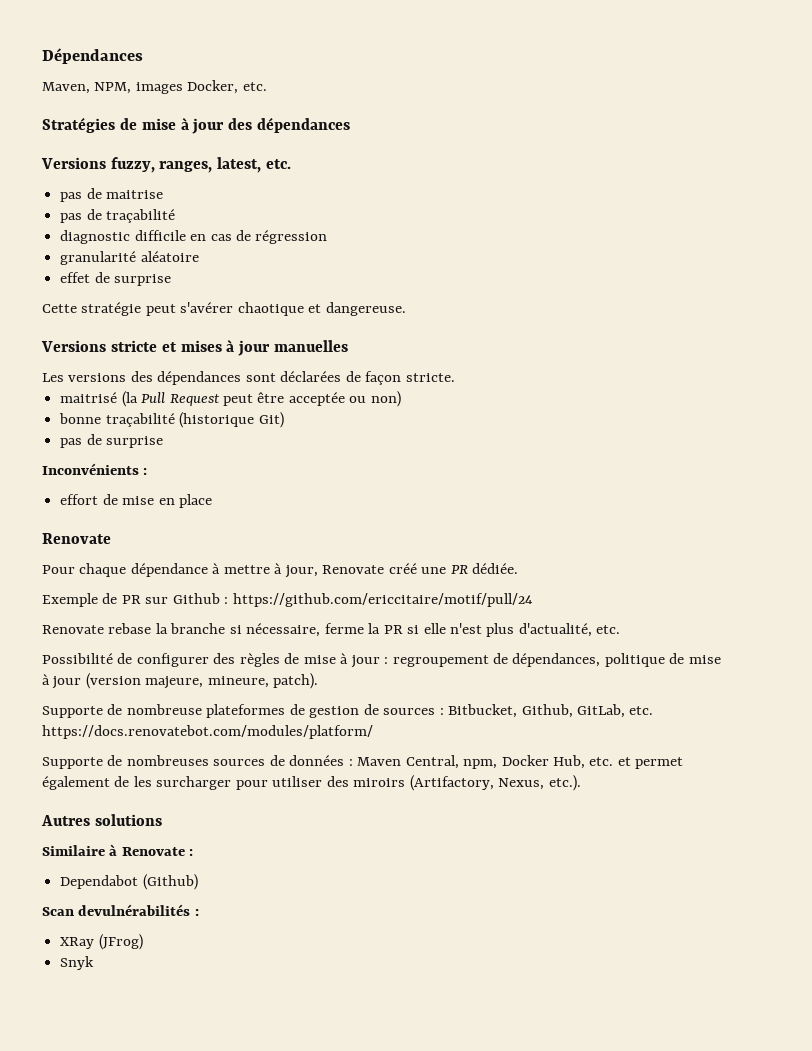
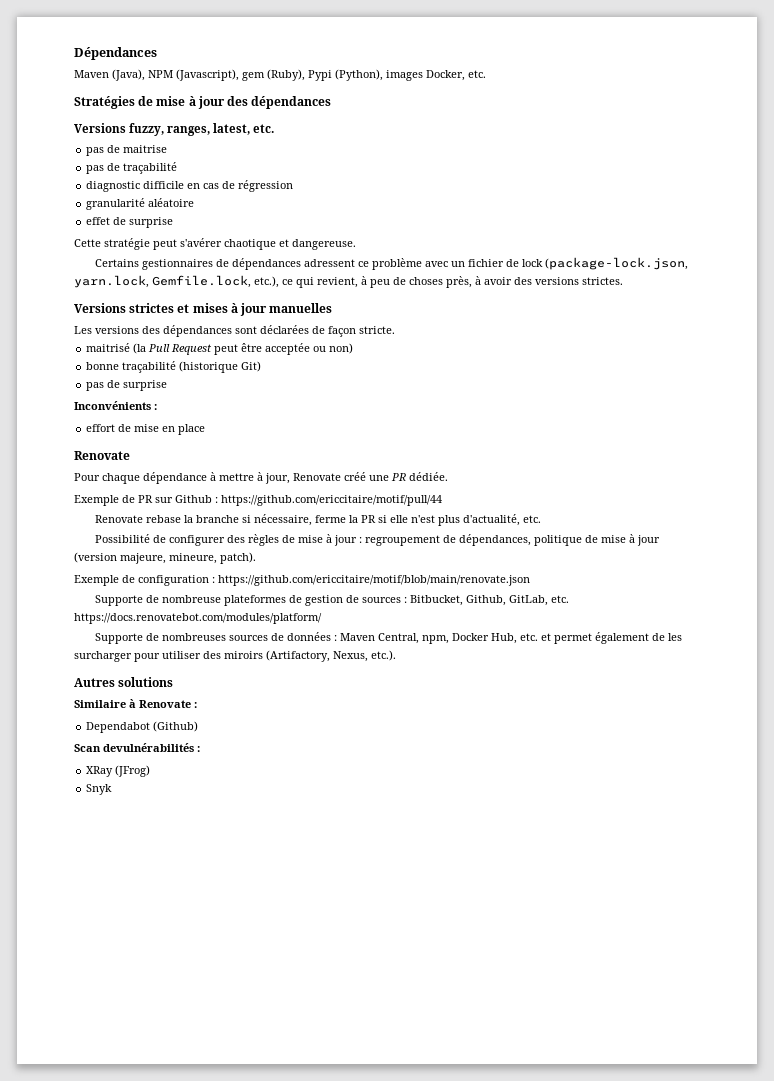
[42,82,132,94] Maven, NPM, -> [74,69,383,81] Maven (Java), NPM (Javascript), gem (Ruby), Pypi (Python),
[41,340,157,352] // Versions stricte -> [95,257,689,270] [74,275,623,288] [74,303,175,313] // Certains gestionnaires de dépendances adressent ce problème avec un fichier de lock (package-lock.json, yarn.lock, Gemfile.lock, etc.), ce qui revient, à peu de choses près, à avoir des versions strictes. // Versions strictes
[232,593,533,607] https://github.com/ericcitaire/motif/pull/24 -> [221,495,442,506] https://github.com/ericcitaire/motif/pull/44
(319, 681) none -> [74,575,530,586] // Exemple de configuration : https://github.com/ericcitaire/motif/blob/main/renovate.json

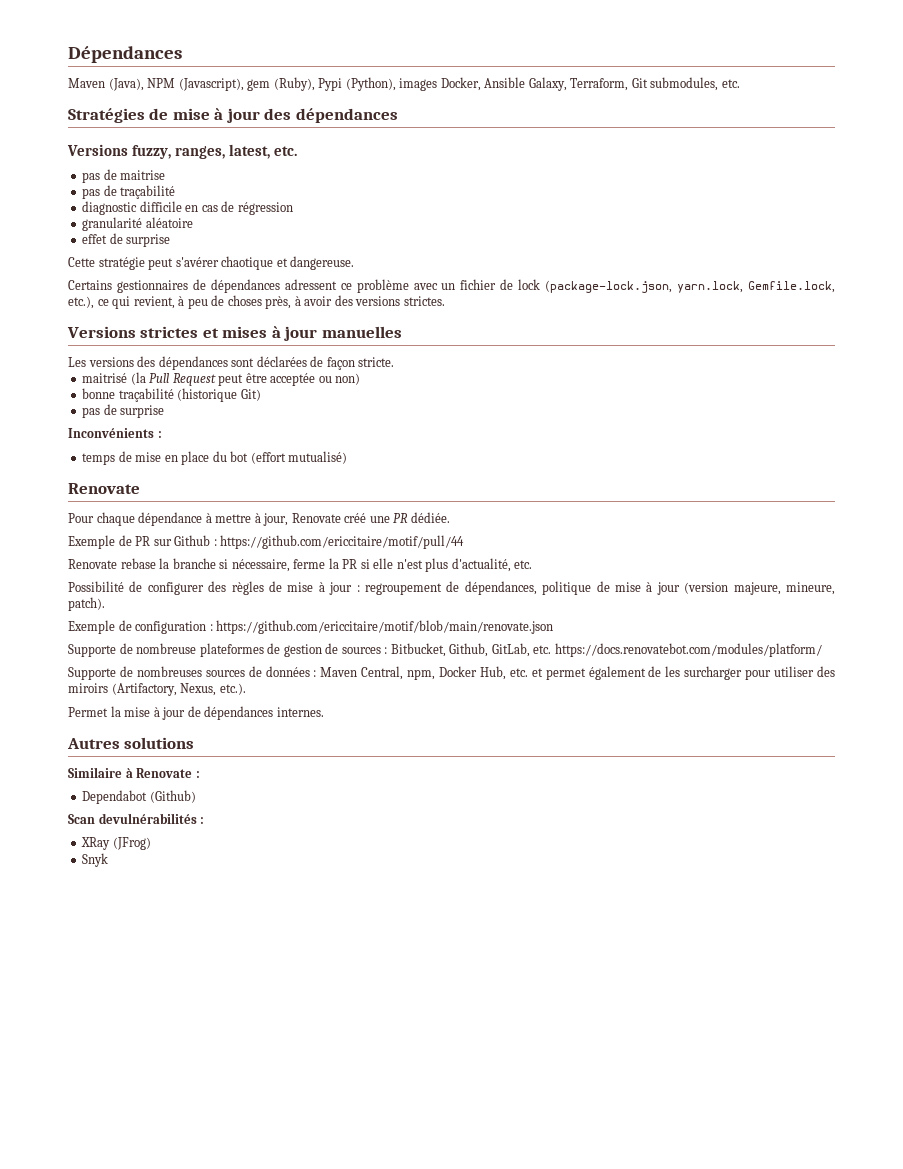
(465, 75) none -> [484,77,719,91] Ansible Galaxy, Terraform, Git submodules,
[86,424,116,432] effort -> [82,453,116,465] temps
(206, 429) none -> [212,451,348,464] du bot (effort mutualisé)
(396, 655) none -> [68,706,324,720] // Permet la mise à jour de dépendances internes.

